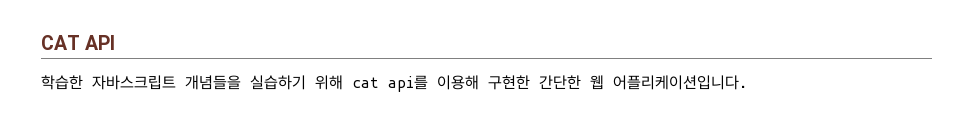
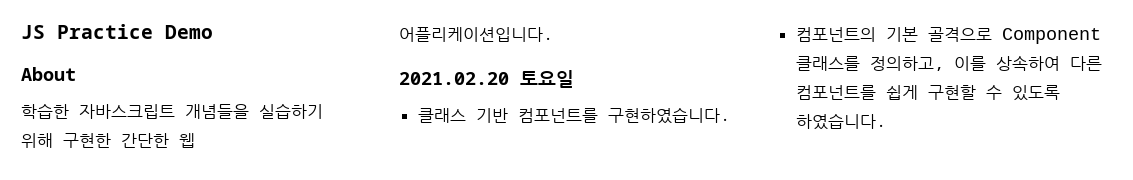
[41,35,116,50] CAT API -> [21,24,213,39] [21,67,76,81] JS Practice Demo // About
[352,75,479,92] cat api를 이용해 -> (53, 140) none
(747, 82) none -> [399,70,574,88] [417,107,730,124] [795,27,1101,44] [795,55,1102,71] [795,85,1060,101] [795,113,886,130] // 2021.02.20 토요일 // 클래스 기반 컴포넌트를 구현하였습니다. // 컴포넌트의 기본 골격으로 Component 클래스를 정의하고, 이를 상속하여 다른 컴포넌트를 쉽게 구현할 수 있도록 하였습니다.

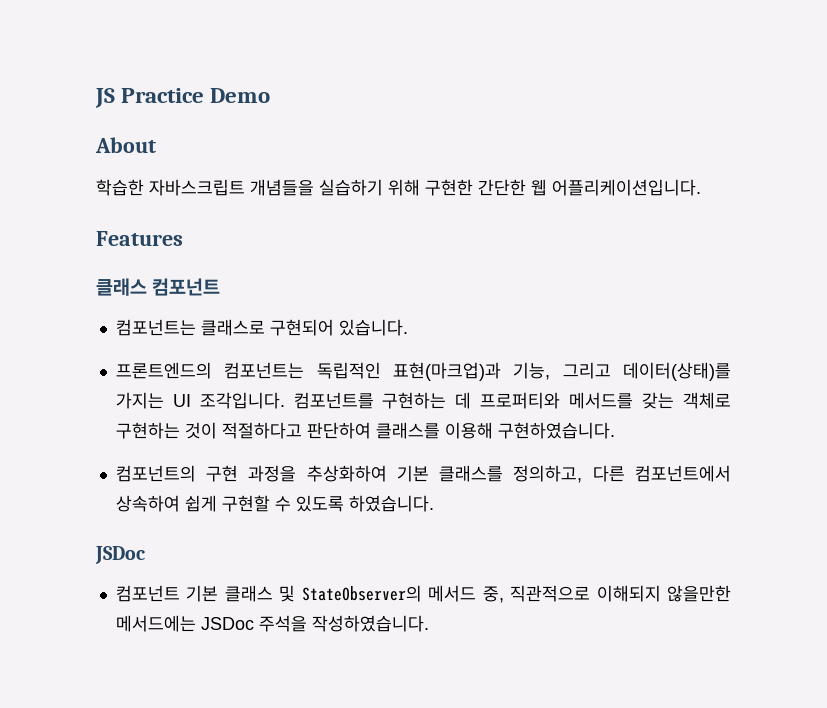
[399,70,574,88] [417,107,730,124] [795,27,1101,44] [795,55,1102,71] [795,85,876,100] 2021.02.20 토요일 // 클래스 기반 컴포넌트를 구현하였습니다. // 컴포넌트의 기본 골격으로 Component 클래스를 정의하고, 이를 상속하여 다른 컴포넌트를 -> [96,231,183,246] [96,278,221,296] [115,319,408,336] [115,362,732,381] [115,392,731,409] [115,422,615,439] [115,465,731,483] [115,495,180,512] Features // 클래스 컴포넌트 // 컴포넌트는 클래스로 구현되어 있습니다. // 프론트엔드의 컴포넌트는 독립적인 표현(마크업)과 기능, 그리고 데이터(상태)를 가지는 UI 조각입니다. 컴포넌트를 구현하는 데 프로퍼티와 메서드를 갖는 객체로 구현하는 것이 적절하다고 판단하여 클래스를 이용해 구현하였습니다. // 컴포넌트의 구현 과정을 추상화하여 기본 클래스를 정의하고, 다른 컴포넌트에서 상속하여
(886, 121) none -> [95,546,145,564] [115,585,732,603] [115,615,429,632] // JSDoc // 컴포넌트 기본 클래스 및 StateObserver의 메서드 중, 직관적으로 이해되지 않을만한 메서드에는 JSDoc 주석을 작성하였습니다.

